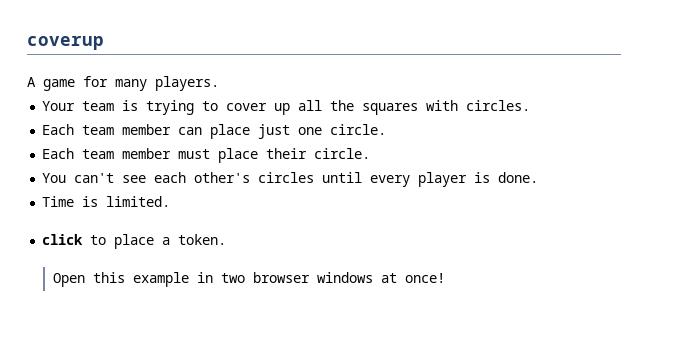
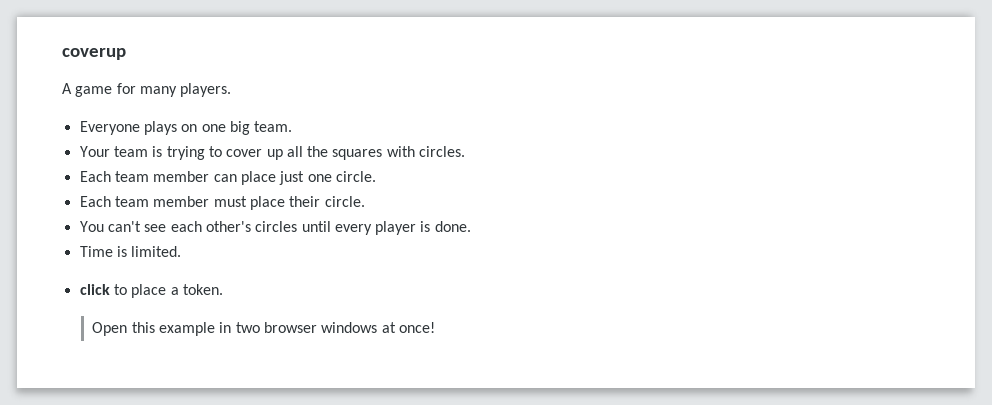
(219, 83) none -> [79,121,293,135] // Everyone plays on one big team.

